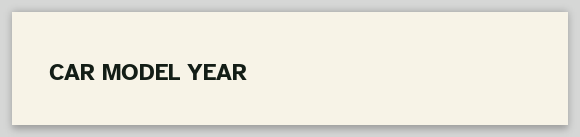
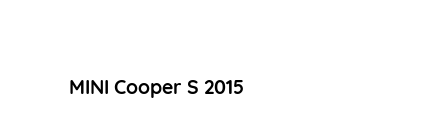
[49,64,247,80] CAR MODEL YEAR -> [69,80,244,98] MINI Cooper S 2015

